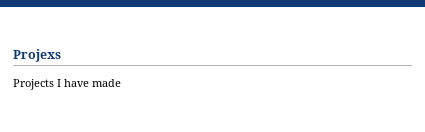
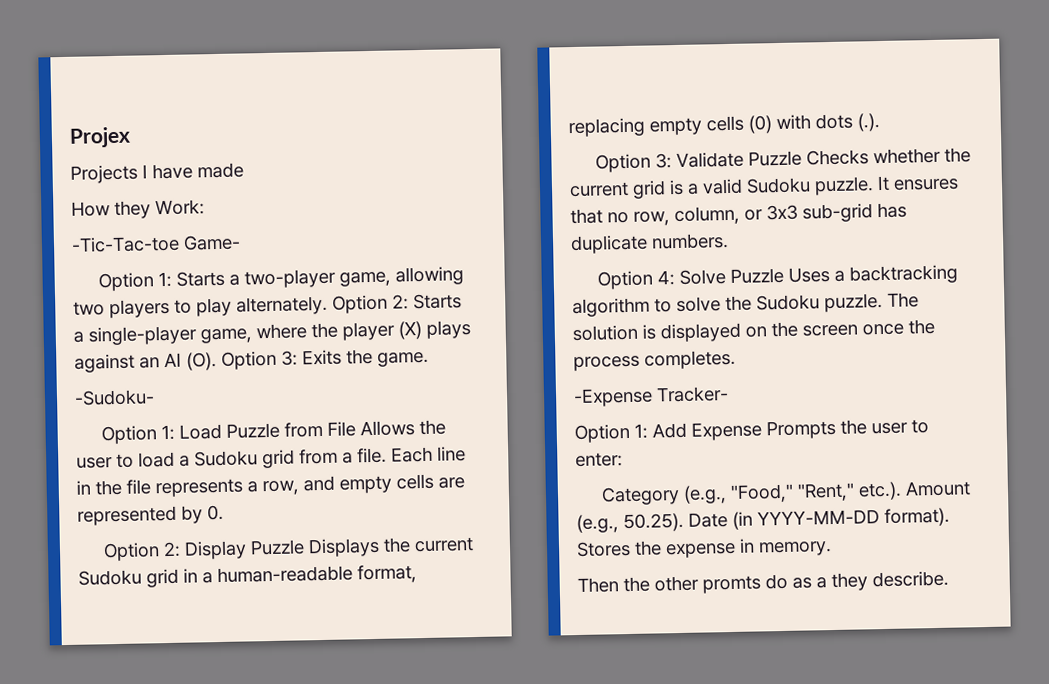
[13,49,61,62] Projexs -> [69,126,131,148] Projex
(121, 83) none -> [71,199,205,219] [71,234,241,253] [98,266,465,292] [73,293,462,319] [73,320,471,346] [74,348,429,373] [74,389,155,406] [101,419,447,445] [76,446,466,469] [76,473,465,498] [77,504,224,526] [103,537,475,562] [78,564,417,588] [568,113,880,138] [595,147,972,173] [569,175,959,199] [570,202,907,226] [570,233,729,255] [597,264,959,290] [572,292,919,318] [572,318,935,343] [573,349,736,372] [573,386,729,408] [574,419,929,444] [575,452,623,468] [601,480,972,506] [576,507,950,534] [576,538,832,559] [577,570,949,594] // How they Work: // -Tic-Tac-toe Game- // Option 1: Starts a two-player game, allowing two players to play alternately. Option 2: Starts a single-player game, where the player (X) plays against an AI (O). Option 3: Exits the game. // -Sudoku- // Option 1: Load Puzzle from File Allows the user to load a Sudoku grid from a file. Each line in the file represents a row, and empty cells are represented by 0. // Option 2: Display Puzzle Displays the current Sudoku grid in a human-readable format, replacing empty cells (0) with dots (.). // Option 3: Validate Puzzle Checks whether the current grid is a valid Sudoku puzzle. It ensures that no row, column, or 3x3 sub-grid has duplicate numbers. // Option 4: Solve Puzzle Uses a backtracking algorithm to solve the Sudoku puzzle. The solution is displayed on the screen once the process completes. // -Expense Tracker- // Option 1: Add Expense Prompts the user to enter: // Category (e.g., "Food," "Rent," etc.). Amount (e.g., 50.25). Date (in YYYY-MM-DD format). Stores the expense in memory. // Then the other promts do as a they describe.

